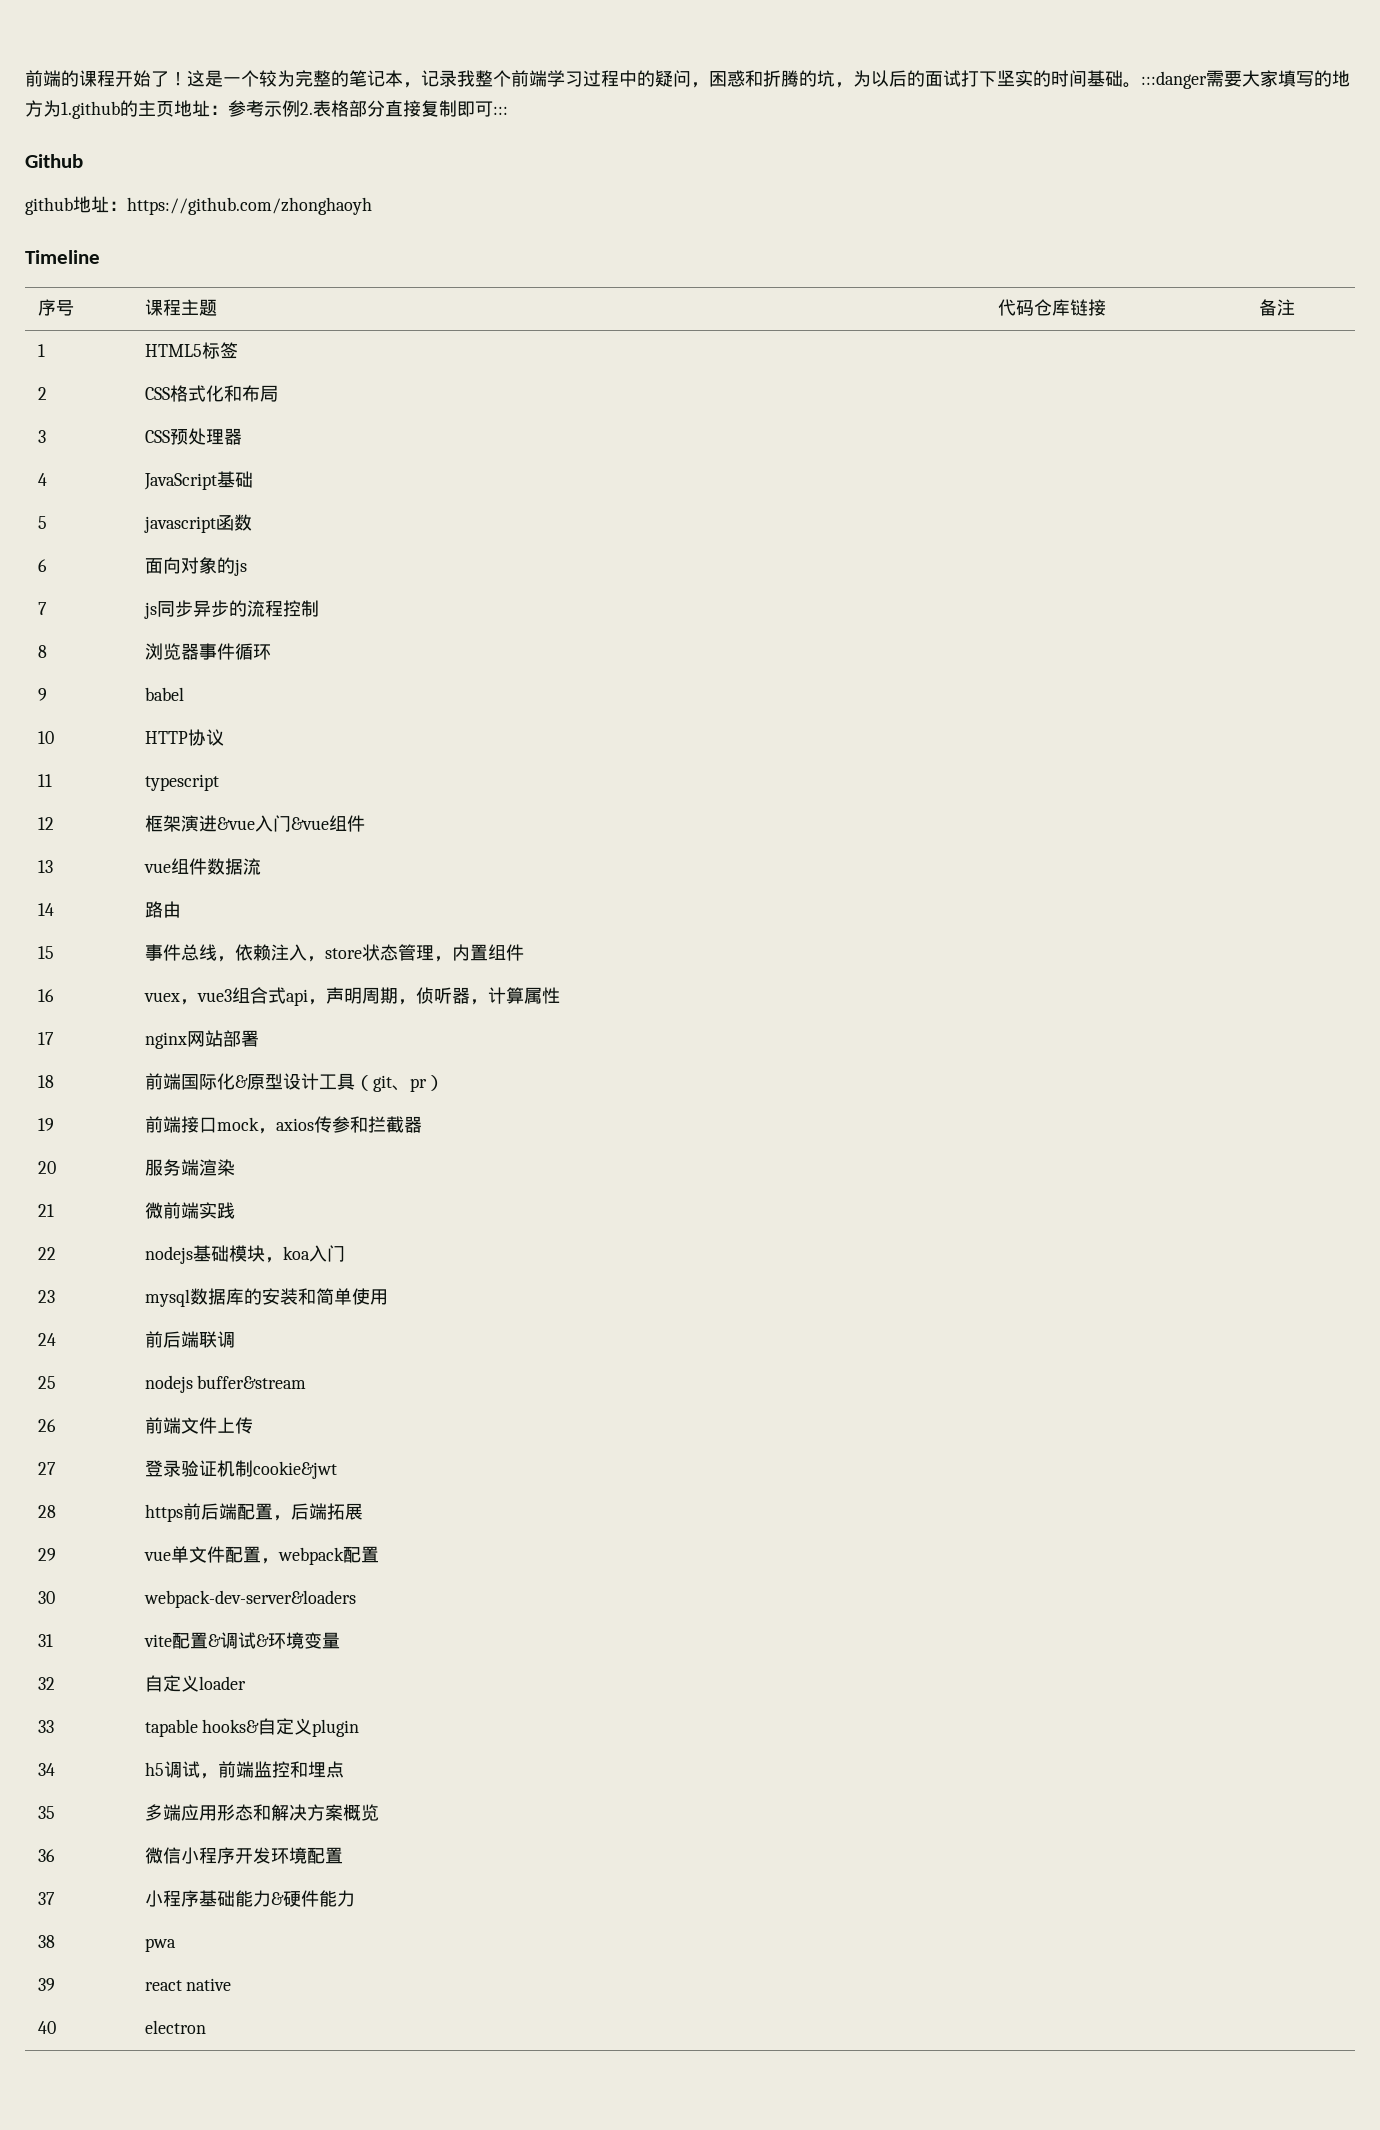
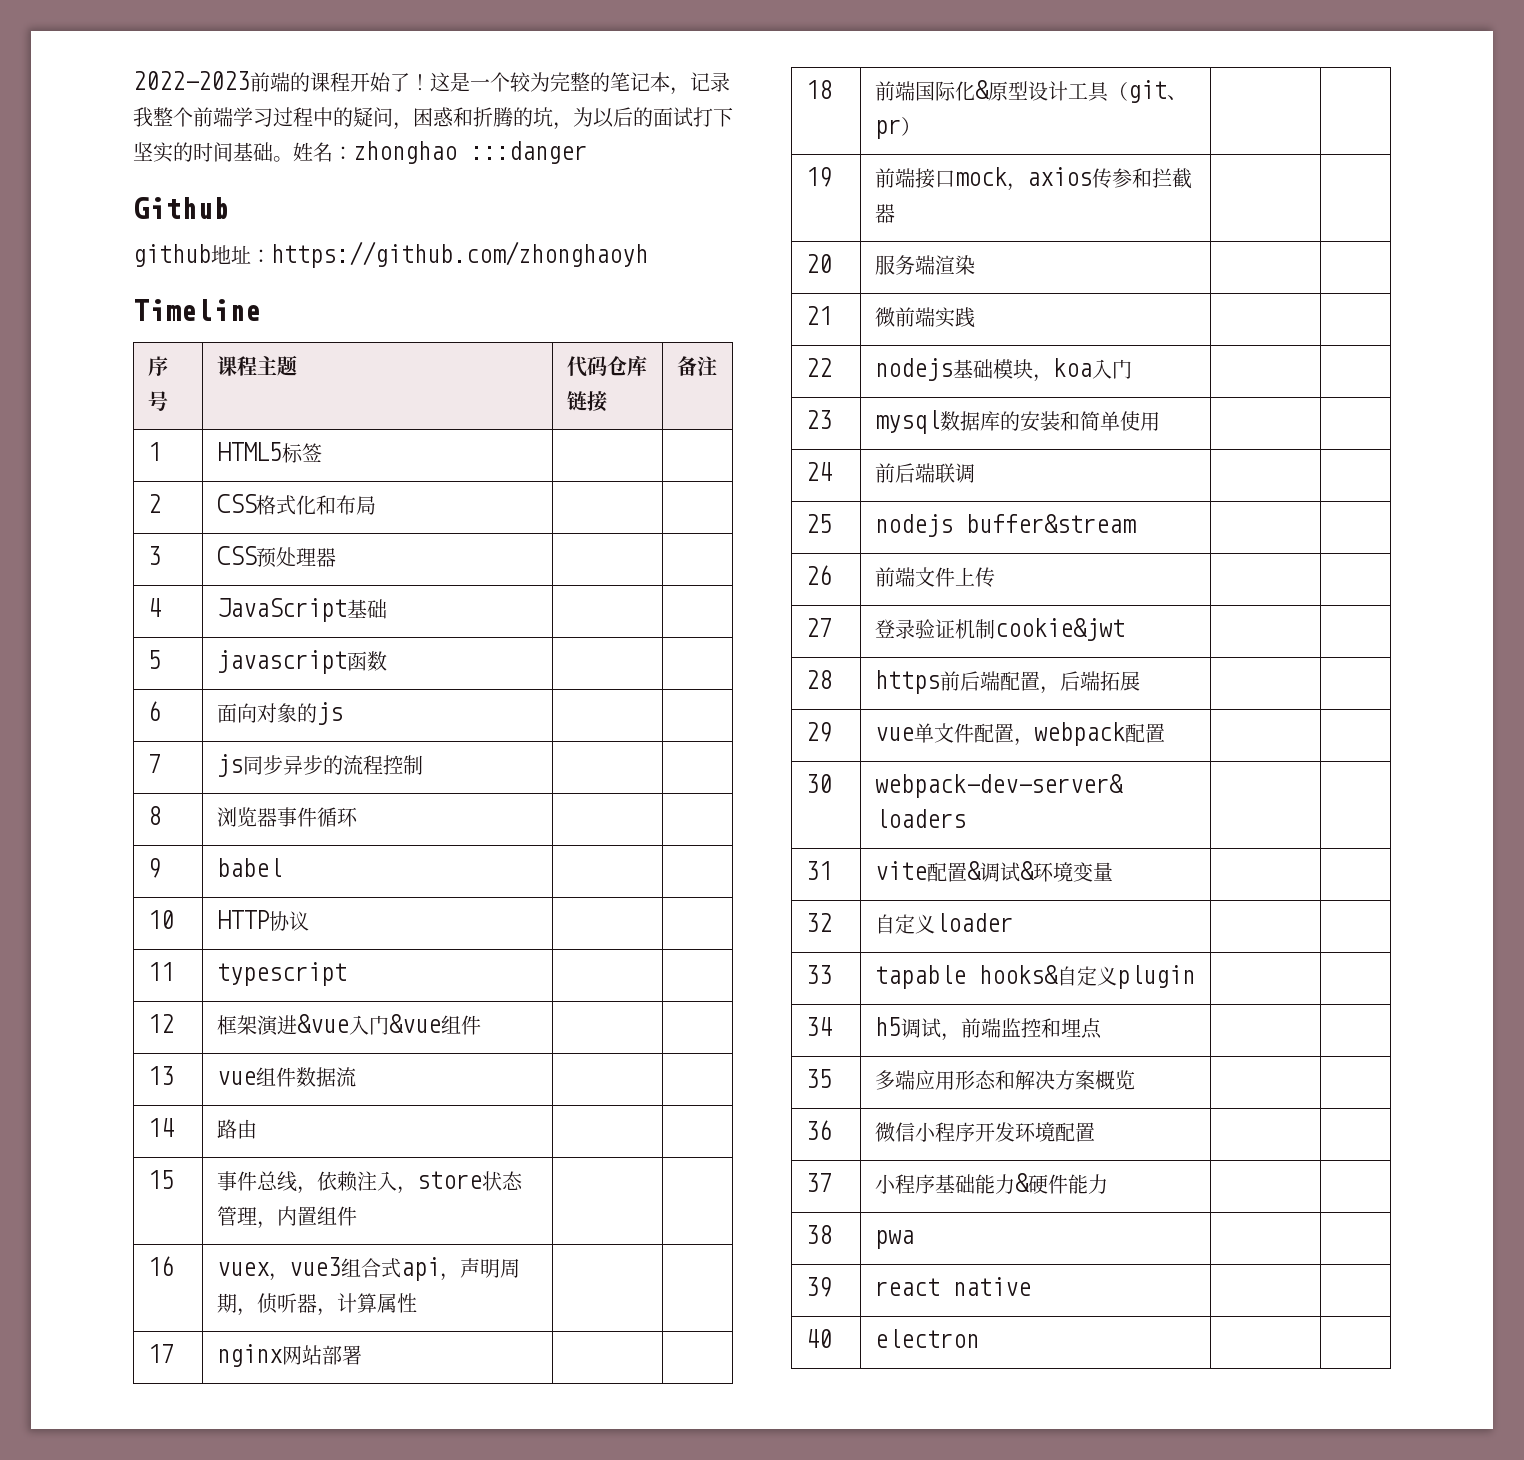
(25, 78) none -> [133,71,250,90] 2022-2023
(1141, 85) none -> [293,141,457,164] 姓名：zhonghao
[1206,70,1350,87] [25,100,508,119] 需要大家填写的地方为1.github的主页地址：参考示例2.表格部分直接复制即可::: -> (587, 152) none

